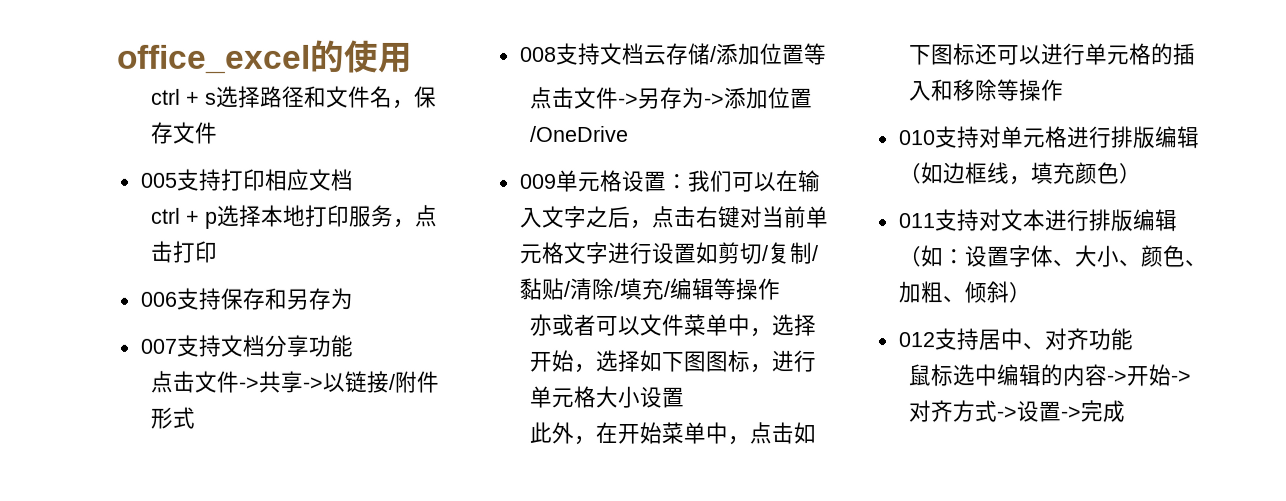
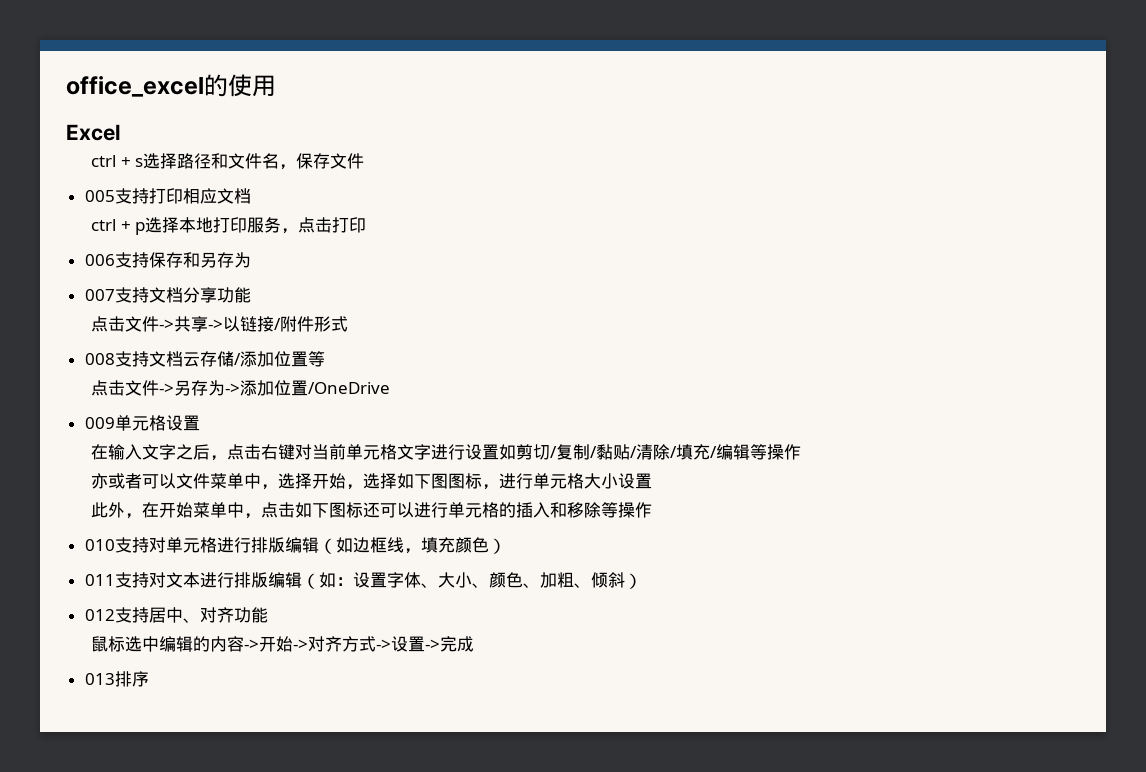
(413, 57) none -> [66,124,121,141] // Excel
[665,170,777,193] ：我们可以 -> (200, 423) //
(1126, 411) none -> [84,671,149,687] // 013排序

